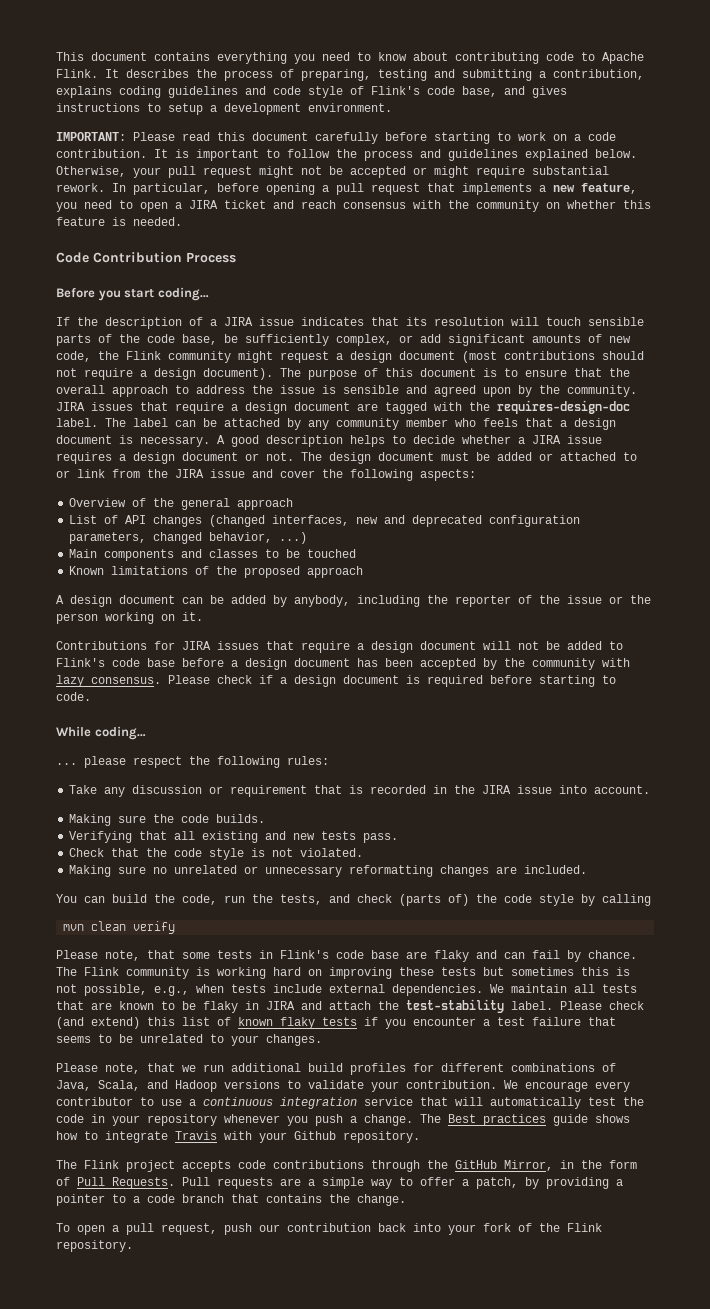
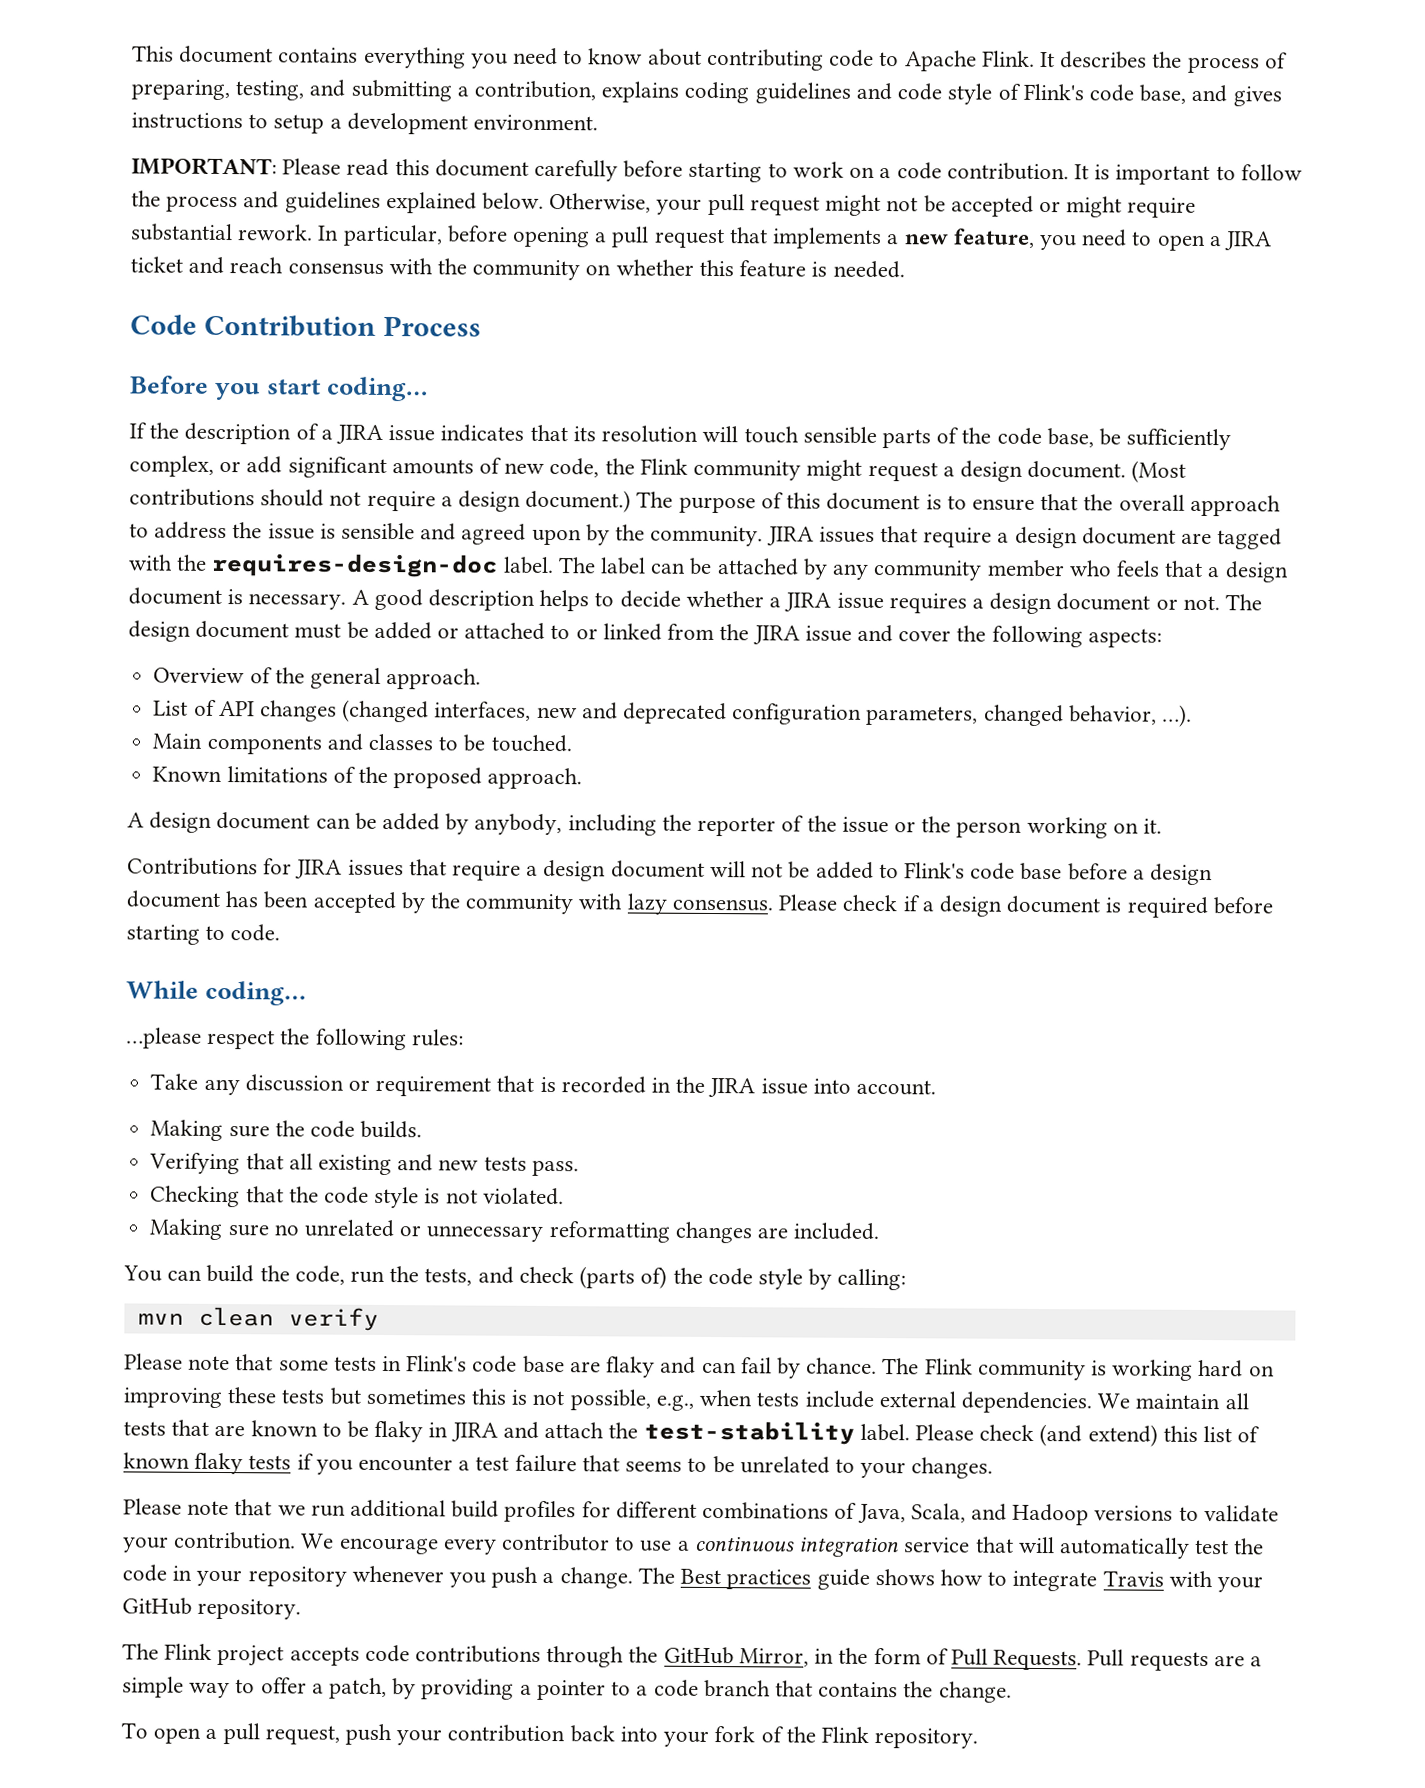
[378,69,427,81] testing -> [235,80,305,101] testing,
[399,351,497,363] document (most -> [1027,460,1187,483] document. (Most
[203,368,273,380] document). -> [525,489,632,513] document.)
[77,469,105,478] link -> [602,623,662,641] linked
[237,498,294,510] approach -> [386,668,482,690] approach.
[279,532,308,544] ...) -> [1162,704,1193,727] …).
[307,549,357,558] touched -> [490,734,572,753] touched.
[307,566,364,578] approach -> [487,767,583,790] approach.
[56,756,126,768] ... please -> [126,1027,202,1049] …please
[69,848,105,857] Check -> [150,1185,241,1208] Checking
[602,894,651,906] calling -> [837,1268,907,1291] calling:
[105,950,140,961] note, -> [188,1355,231,1371] note
[105,1063,140,1074] note, -> [187,1500,230,1516] note
[294,1131,336,1140] Github -> [122,1597,192,1615] GitHub
[259,1224,280,1232] our -> [396,1729,443,1746] your

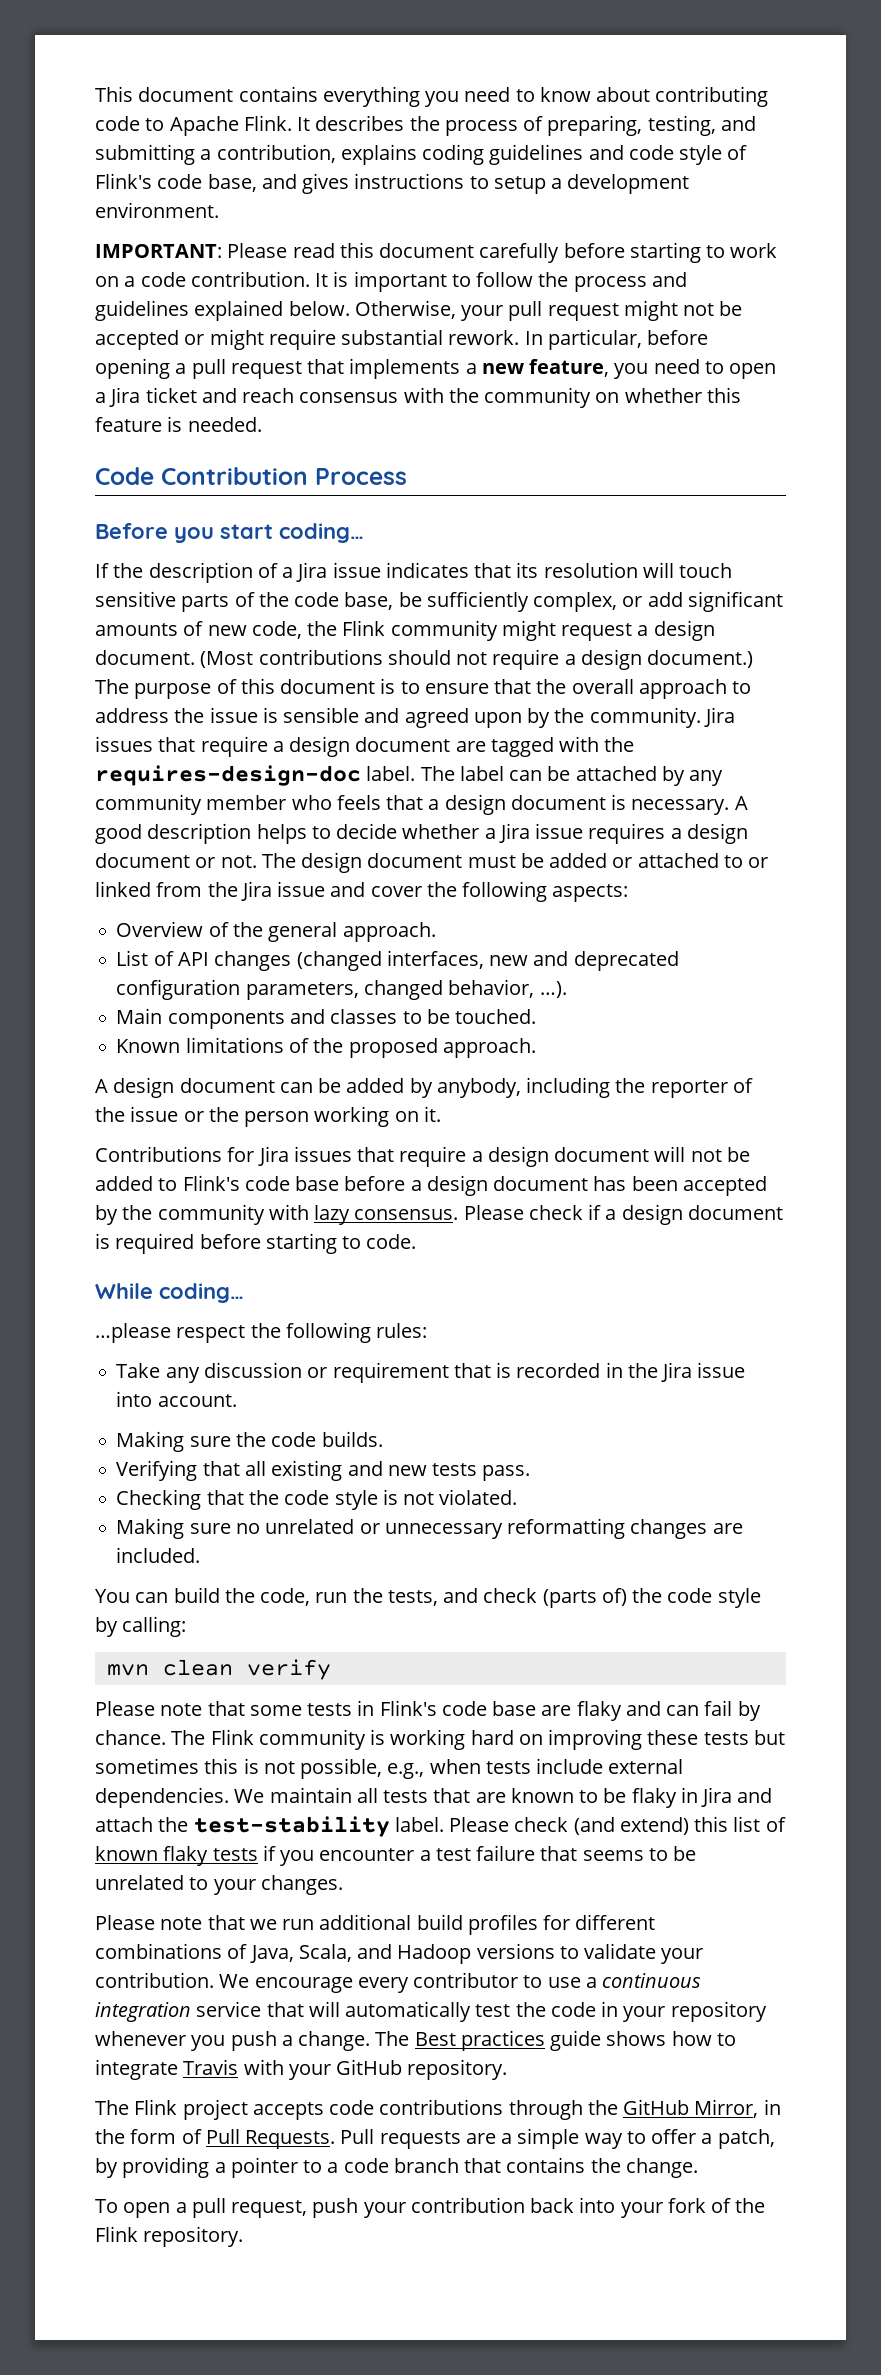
[1223,231,1272,251] JIRA -> [109,387,141,407] Jira
[336,424,384,444] JIRA -> [296,562,328,582] Jira
[802,426,877,444] sensible -> [95,591,176,607] sensitive
[766,526,814,546] JIRA -> [703,707,735,727] Jira
[784,592,832,612] JIRA -> [498,823,530,843] Jira
[752,625,800,645] JIRA -> [240,881,272,901] Jira
[295,859,343,879] JIRA -> [257,1146,289,1166] Jira
[708,1077,756,1098] JIRA -> [661,1362,693,1382] Jira
[450,1422,498,1442] JIRA -> [701,1787,733,1807] Jira

